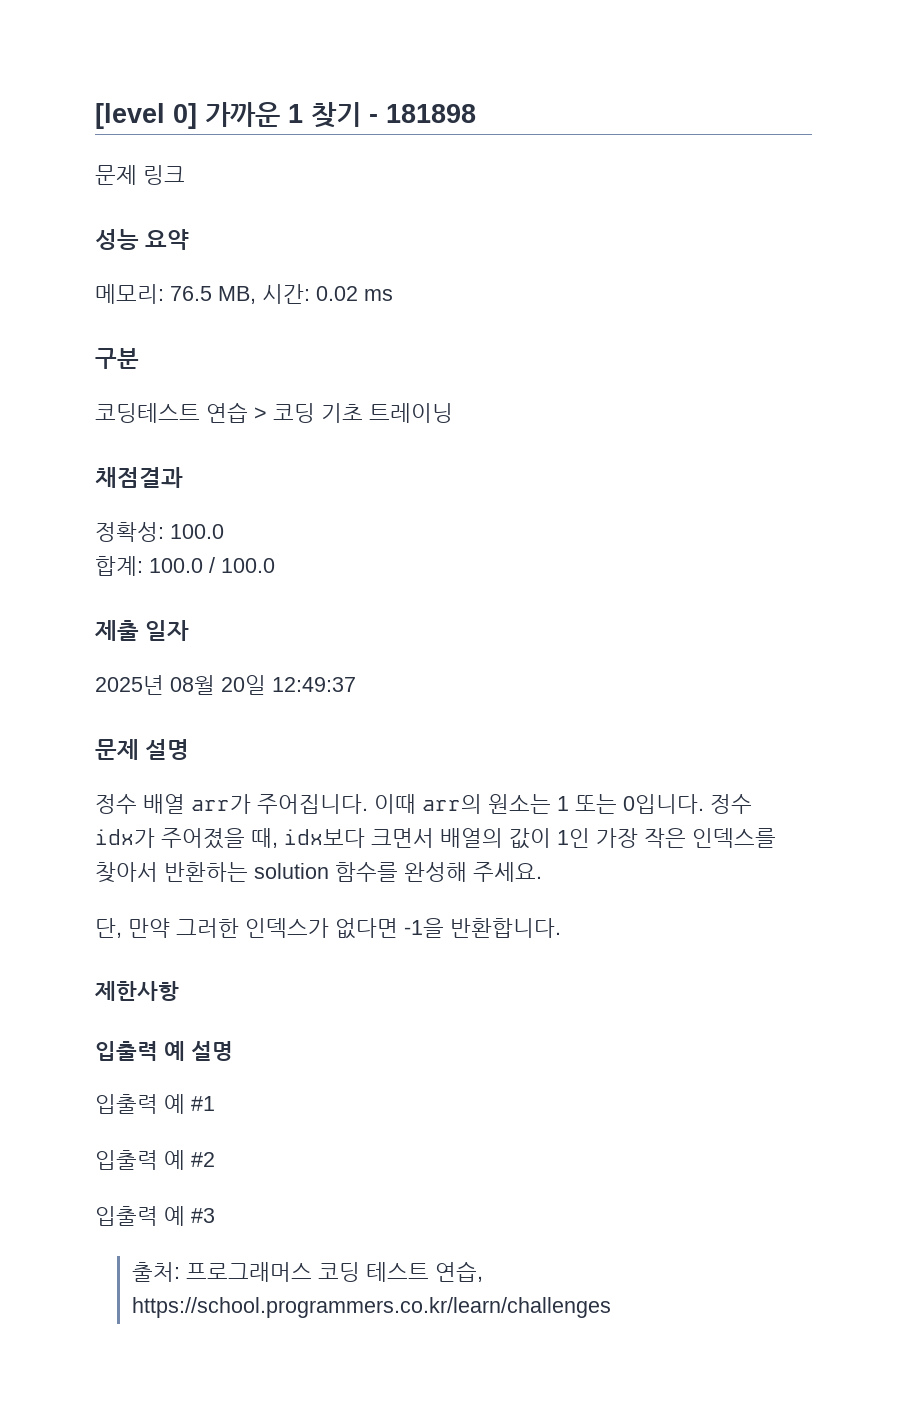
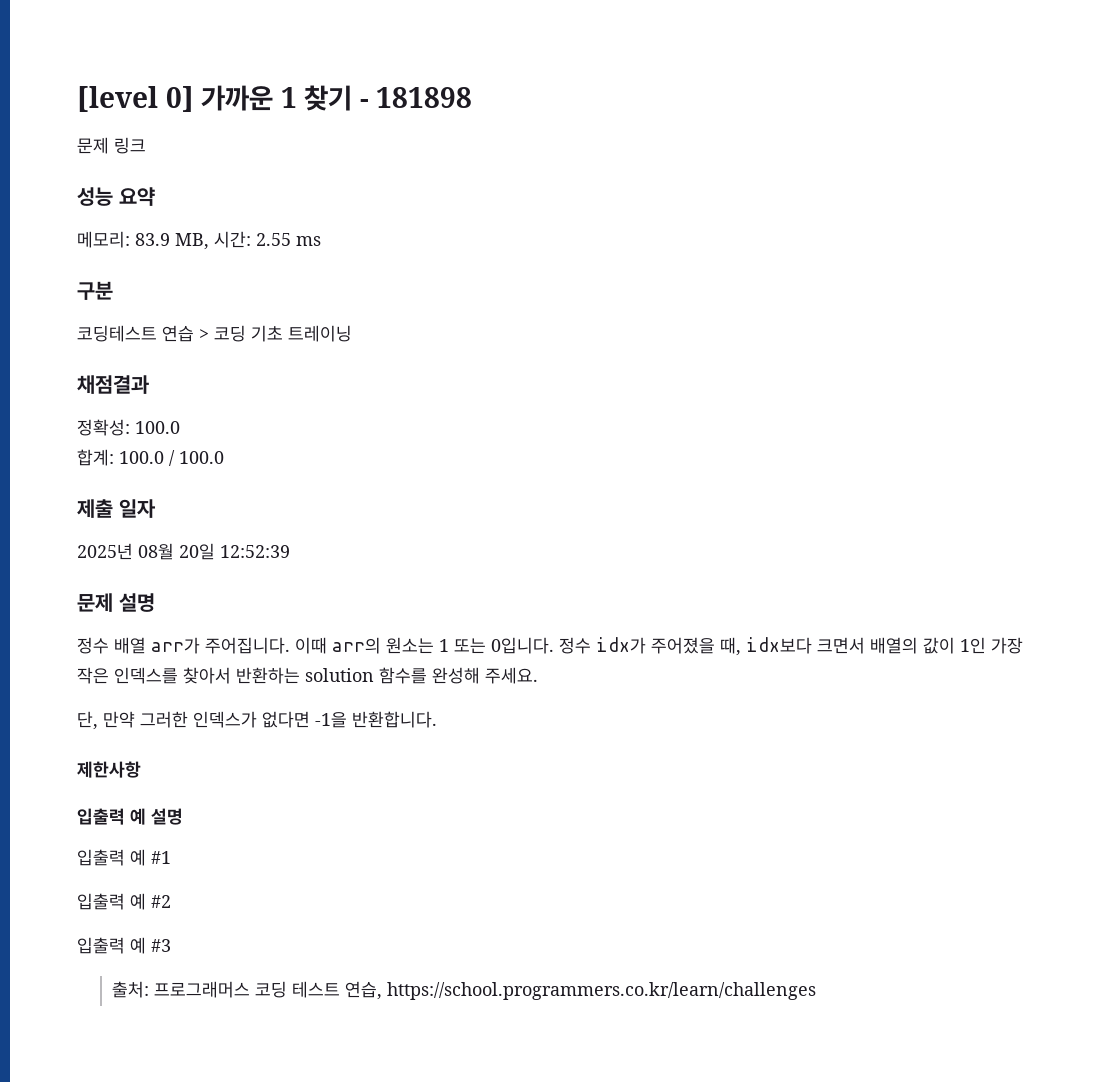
[170,286,212,301] 76.5 -> [135,233,170,246] 83.9
[316,286,358,301] 0.02 -> [256,233,291,246] 2.55
[272,677,356,692] 12:49:37 -> [220,545,290,558] 12:52:39

